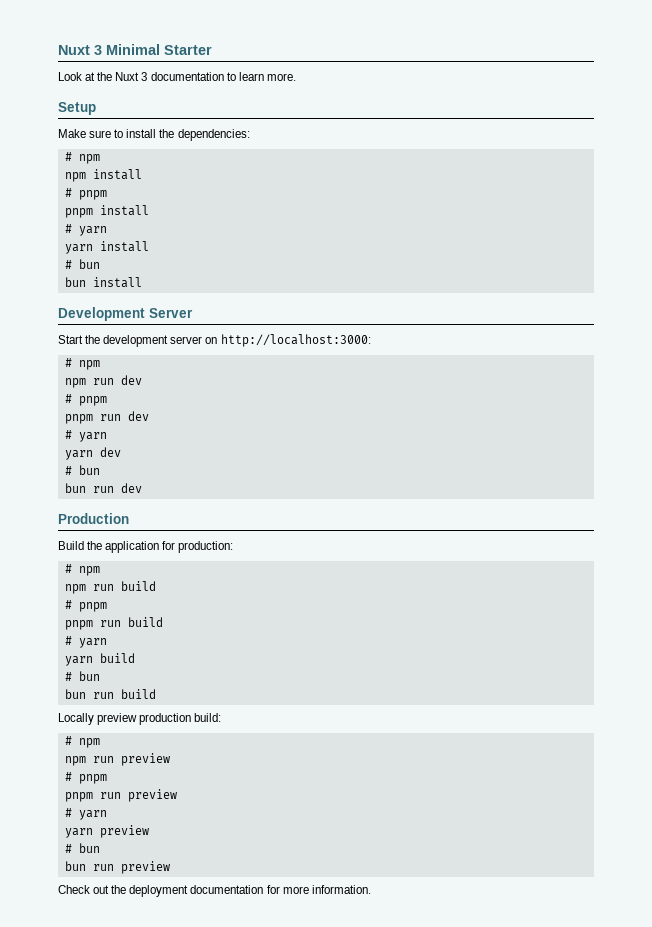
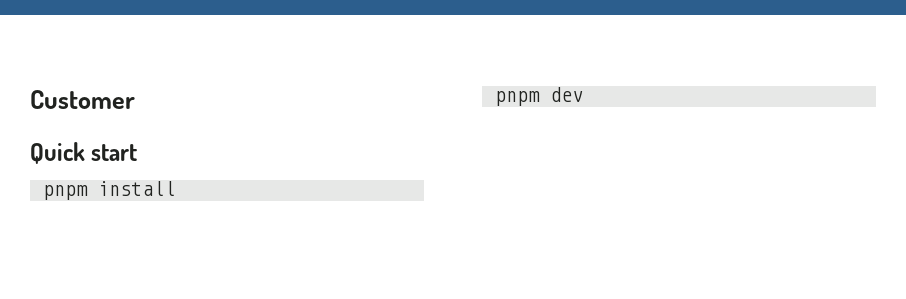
[58,44,212,55] [58,72,296,81] [58,102,96,115] [58,129,250,141] [64,152,100,164] [64,169,142,182] [64,188,107,200] [64,205,149,218] [64,224,107,236] [64,241,149,254] [64,259,100,269] [64,277,142,288] [58,307,193,321] [58,334,371,347] [64,358,100,370] [64,375,142,388] [64,394,107,406] [64,411,149,424] [64,430,107,442] [64,447,121,460] [64,465,100,475] [64,483,142,493] [58,513,129,524] [58,541,234,553] [64,564,100,576] [64,581,156,594] [64,600,107,612] [64,617,163,630] [64,636,107,648] [64,653,135,666] [64,671,100,681] [64,689,156,699] [58,713,222,725] [64,736,100,748] [64,753,170,766] [64,772,107,784] [64,789,177,802] [64,808,107,820] [64,825,149,838] [64,843,100,853] [64,861,170,874] [58,885,371,897] Nuxt 3 Minimal Starter // Look at the Nuxt 3 documentation to learn more. // Setup // Make sure to install the dependencies: // # npm // npm install // # pnpm // pnpm install // # yarn // yarn install // # bun // bun install // Development Server // Start the development server on http://localhost:3000: // # npm // npm run dev // # pnpm // pnpm run dev // # yarn // yarn dev // # bun // bun run dev // Production // Build the application for production: // # npm // npm run build // # pnpm // pnpm run build // # yarn // yarn build // # bun // bun run build // Locally preview production build: // # npm // npm run preview // # pnpm // pnpm run preview // # yarn // yarn preview // # bun // bun run preview // Check out the deployment documentation for more information. -> [30,90,135,109] [30,142,138,164] [43,181,176,200] [495,87,584,106] Customer // Quick start // pnpm install // pnpm dev

